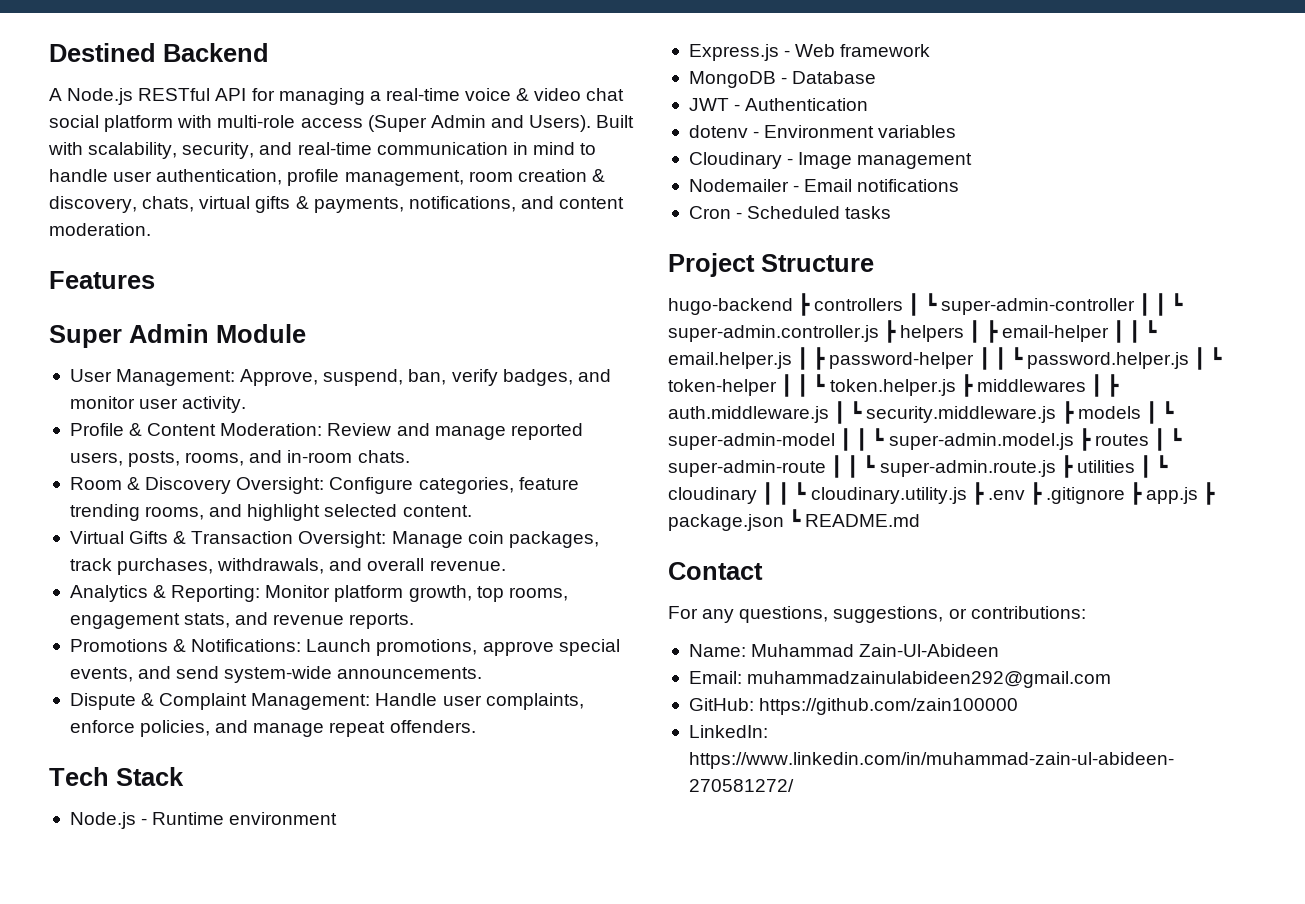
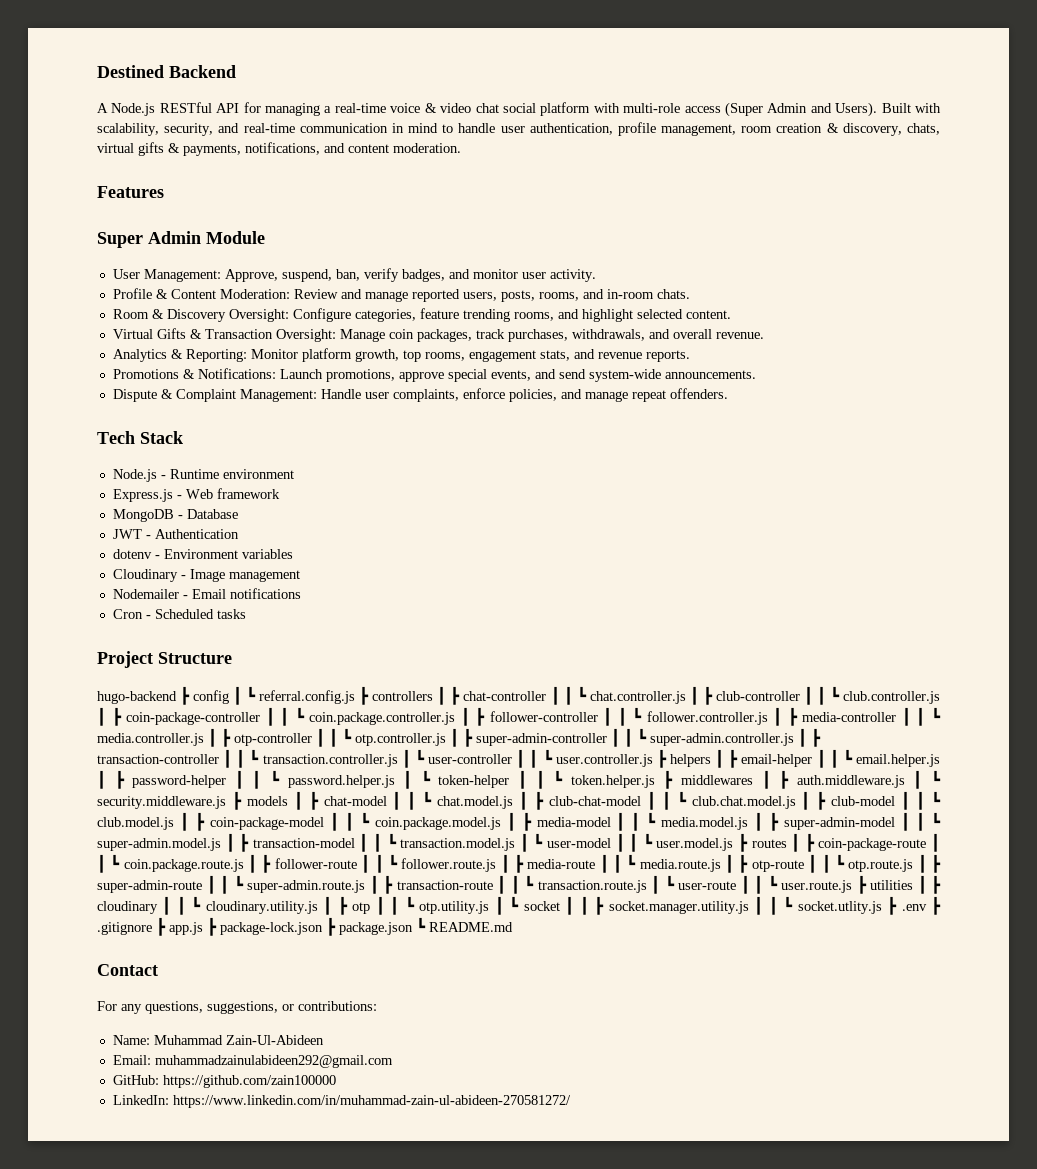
[814,293,937,316] controllers ┃ ┗ -> [193,686,940,705] [97,707,941,726] [97,728,473,747] config ┃ ┗ referral.config.js ┣ controllers ┃ ┣ chat-controller ┃ ┃ ┗ chat.controller.js ┃ ┣ club-controller ┃ ┃ ┗ club.controller.js ┃ ┣ coin-package-controller ┃ ┃ ┗ coin.package.controller.js ┃ ┣ follower-controller ┃ ┃ ┗ follower.controller.js ┃ ┣ media-controller ┃ ┃ ┗ media.controller.js ┃ ┣ otp-controller ┃ ┃ ┗ otp.controller.js ┃ ┣
(879, 333) none -> [798,728,821,747] [97,749,653,768] ┃ ┣ transaction-controller ┃ ┃ ┗ transaction.controller.js ┃ ┗ user-controller ┃ ┃ ┗ user.controller.js
[1161,401,1174,419] ┗ -> [308,791,941,810] [97,812,780,831] ┣ chat-model ┃ ┃ ┗ chat.model.js ┃ ┣ club-chat-model ┃ ┃ ┗ club.chat.model.js ┃ ┣ club-model ┃ ┃ ┗ club.model.js ┃ ┣ coin-package-model ┃ ┃ ┗ coin.package.model.js ┃ ┣ media-model ┃ ┃ ┗ media.model.js ┃ ┣
[1078,428,1183,451] ┣ routes ┃ ┗ -> [225,833,941,852] [97,854,942,873] ┃ ┣ transaction-model ┃ ┃ ┗ transaction.model.js ┃ ┗ user-model ┃ ┃ ┗ user.model.js ┣ routes ┃ ┣ coin-package-route ┃ ┃ ┗ coin.package.route.js ┃ ┣ follower-route ┃ ┃ ┗ follower.route.js ┃ ┣ media-route ┃ ┃ ┗ media.route.js ┃ ┣ otp-route ┃ ┃ ┗ otp.route.js ┃ ┣
(1056, 468) none -> [369,875,852,894] ┃ ┣ transaction-route ┃ ┃ ┗ transaction.route.js ┃ ┗ user-route ┃ ┃ ┗ user.route.js
[1156,455,1169,473] ┗ -> [931,875,941,894] ┣
(967, 495) none -> [323,896,882,915] ┃ ┣ otp ┃ ┃ ┗ otp.utility.js ┃ ┗ socket ┃ ┃ ┣ socket.manager.utility.js ┃ ┃ ┗ socket.utlity.js
(1216, 493) none -> [220,917,336,936] package-lock.json ┣

